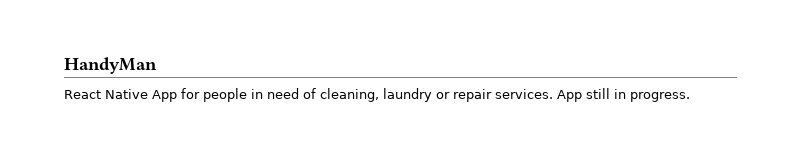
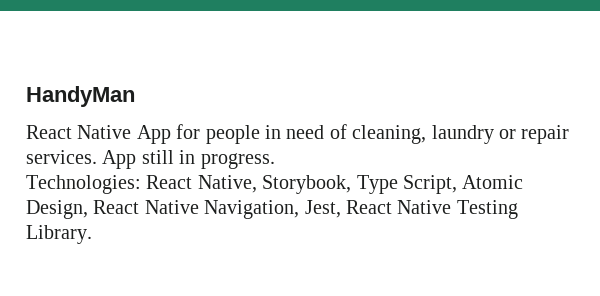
(690, 97) none -> [26,175,524,194] [26,200,518,219] [26,225,92,244] // Technologies: React Native, Storybook, Type Script, Atomic Design, React Native Navigation, Jest, React Native Testing Library.

